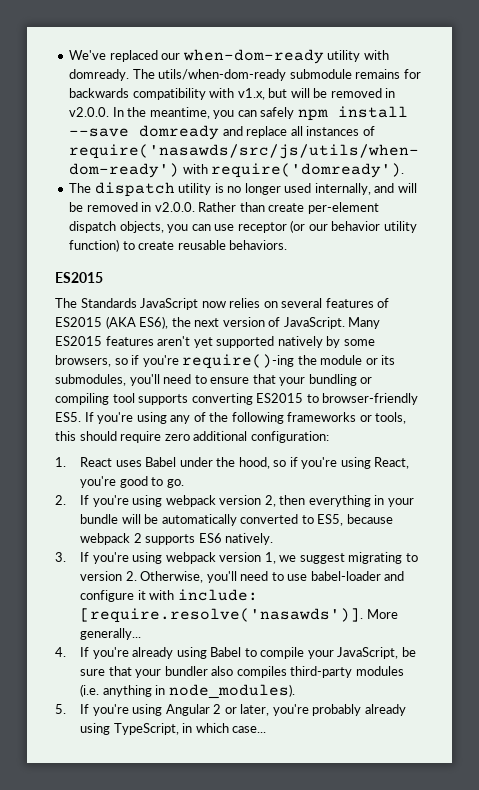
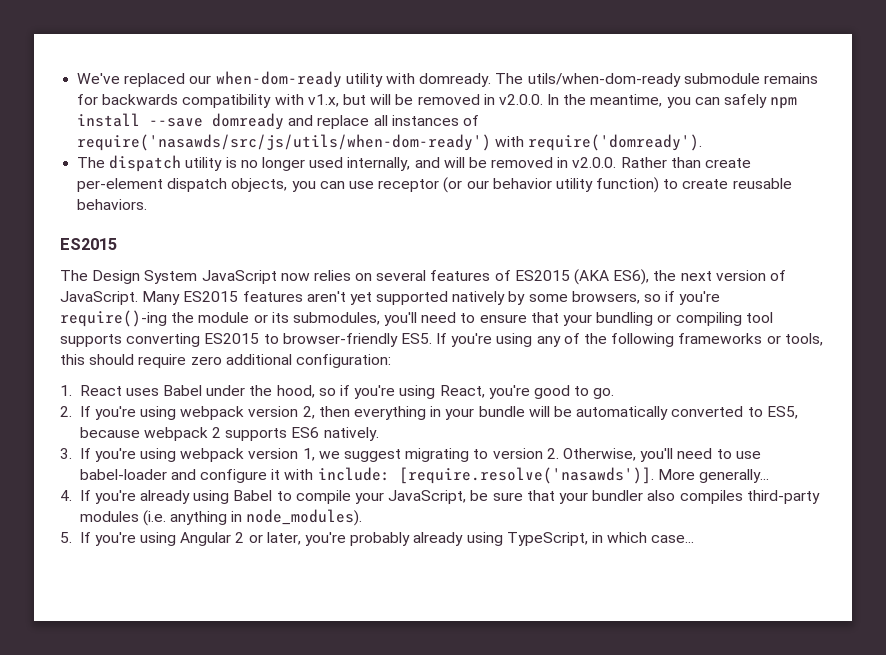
[80,298,137,308] Standards -> [92,270,198,284] Design System

